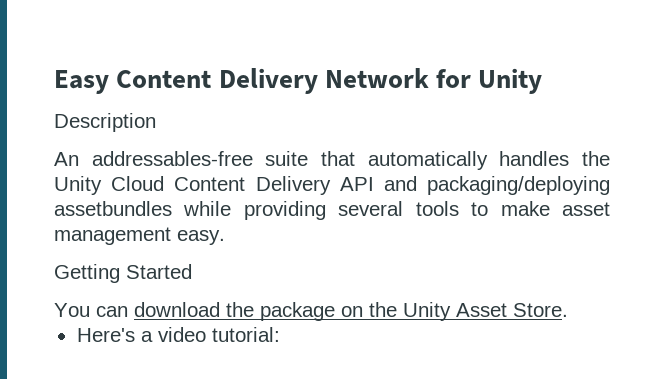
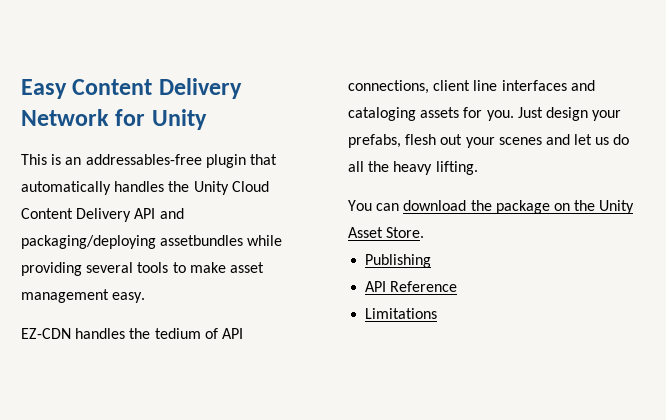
[54,113,156,132] [54,151,309,166] Description // An addressables-free suite -> [21,154,246,168] This is an addressables-free plugin
[54,264,192,283] Getting Started -> [21,328,243,339] [348,80,595,94] [348,107,622,121] [348,134,630,148] [348,161,478,175] EZ-CDN handles the tedium of API connections, client line interfaces and cataloging assets for you. Just design your prefabs, flesh out your scenes and let us do all the heavy lifting.
[76,327,280,342] Here's a video tutorial: -> [365,254,432,268] [365,281,458,292] [365,308,438,319] Publishing // API Reference // Limitations

